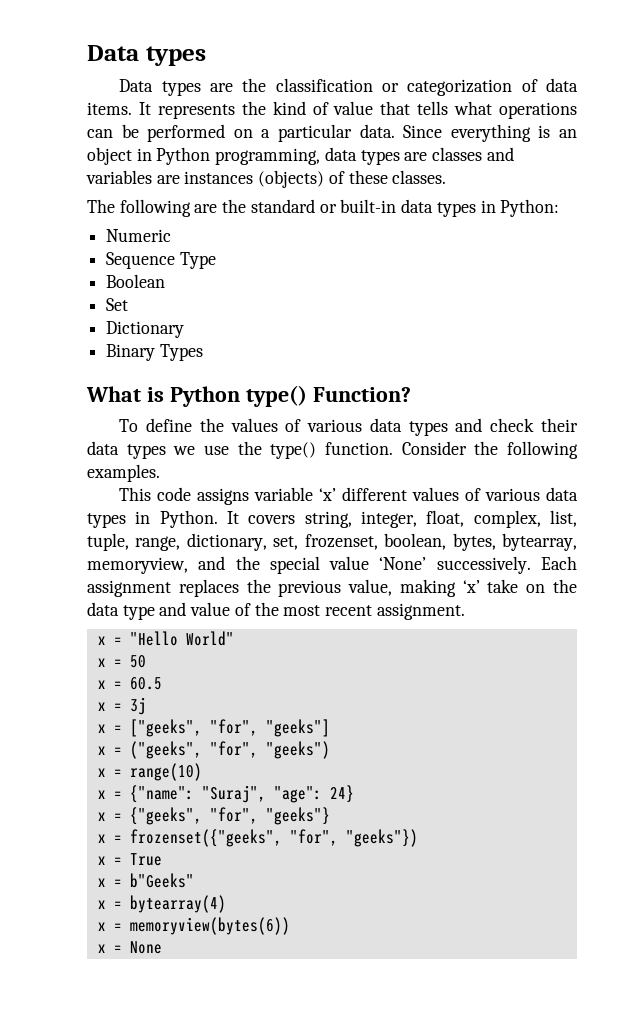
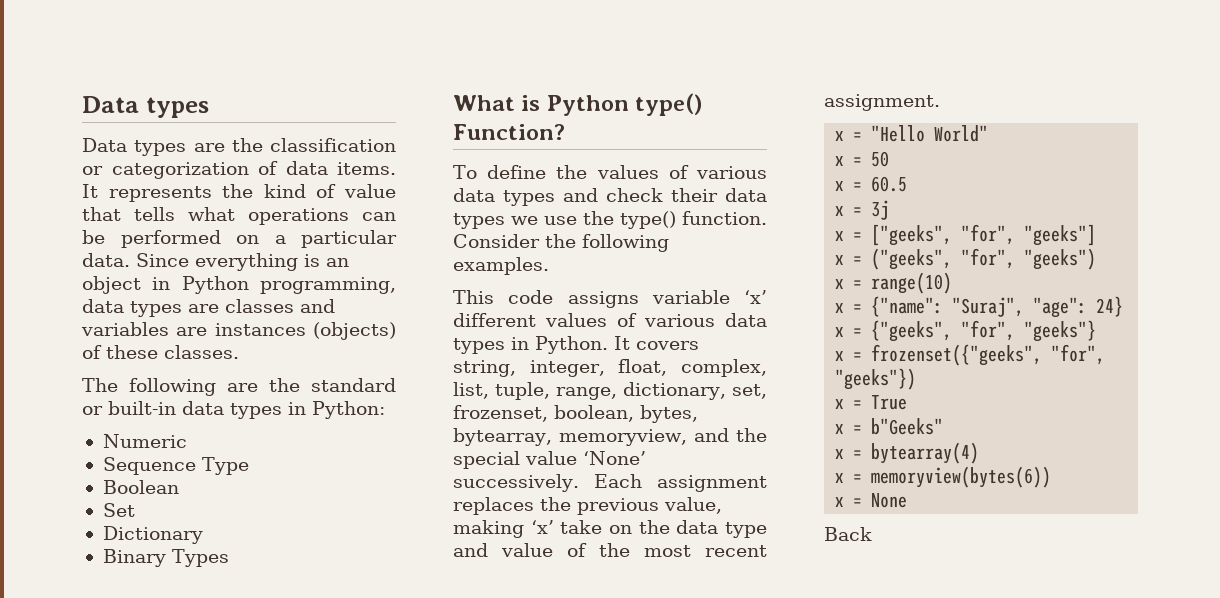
(162, 947) none -> [824,527,872,541] // Back

